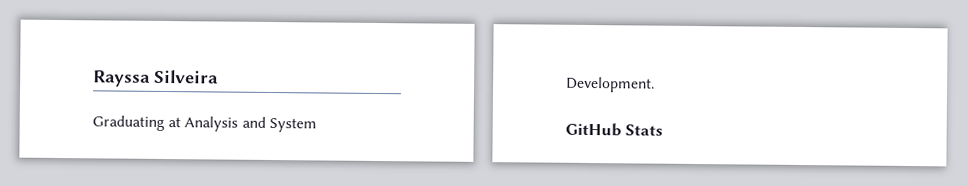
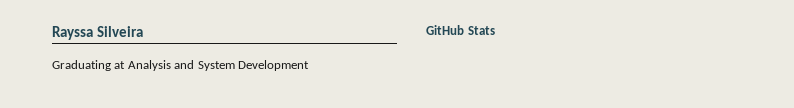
[566,76,655,93] Development. -> [237,60,309,71] Development

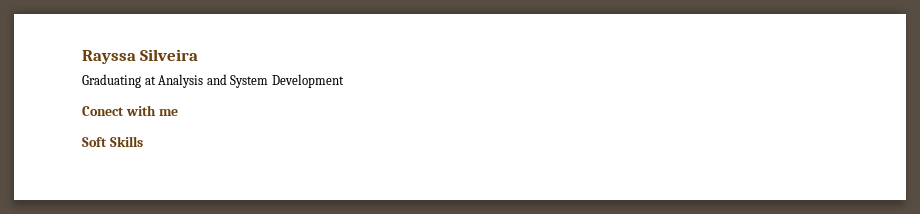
[426,25,495,35] GitHub Stats -> [82,105,178,116] [82,136,143,147] Conect with me // Soft Skills

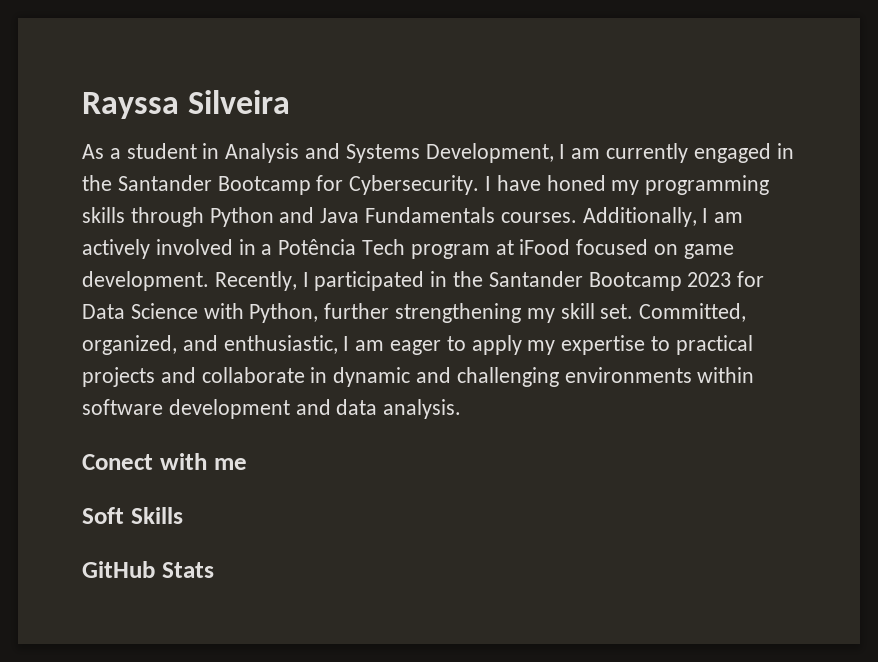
[82,74,344,88] Graduating at Analysis and System Development -> [82,143,794,163] [82,175,770,195] [82,207,744,227] [82,239,734,259] [82,271,765,291] [82,303,747,323] [82,335,753,355] [82,367,755,387] [82,399,462,419] As a student in Analysis and Systems Development, I am currently engaged in the Santander Bootcamp for Cybersecurity. I have honed my programming skills through Python and Java Fundamentals courses. Additionally, I am actively involved in a Potência Tech program at iFood focused on game development. Recently, I participated in the Santander Bootcamp 2023 for Data Science with Python, further strengthening my skill set. Committed, organized, and enthusiastic, I am eager to apply my expertise to practical projects and collaborate in dynamic and challenging environments within software development and data analysis.
(143, 141) none -> [82,561,214,578] // GitHub Stats

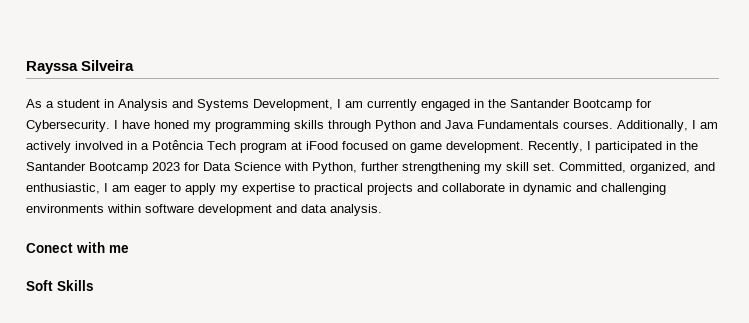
[82,561,214,578] // GitHub Stats -> (94, 285) none

